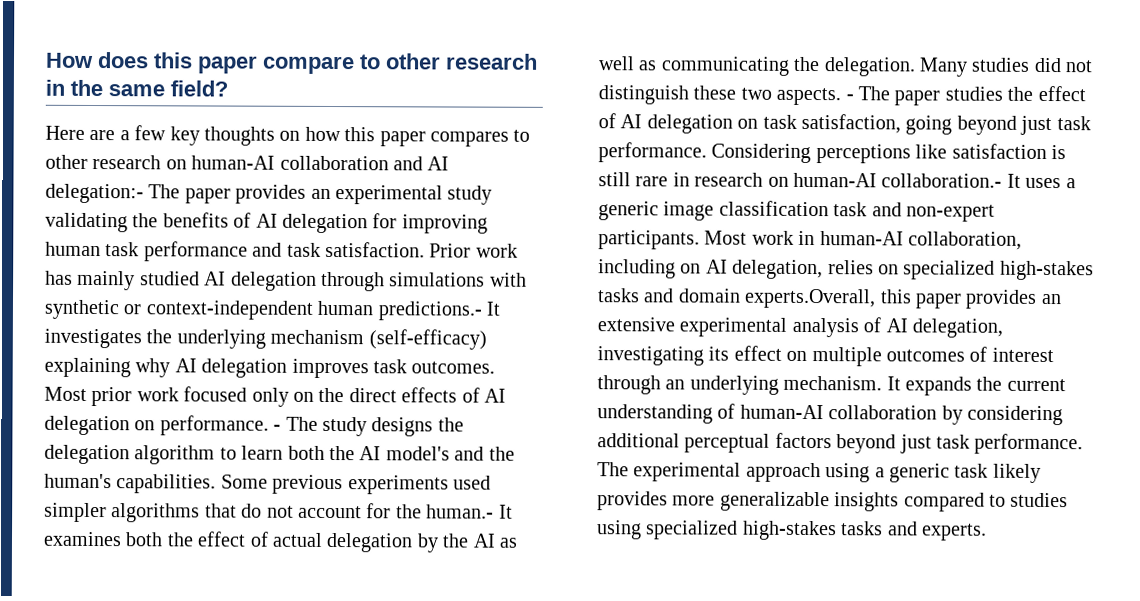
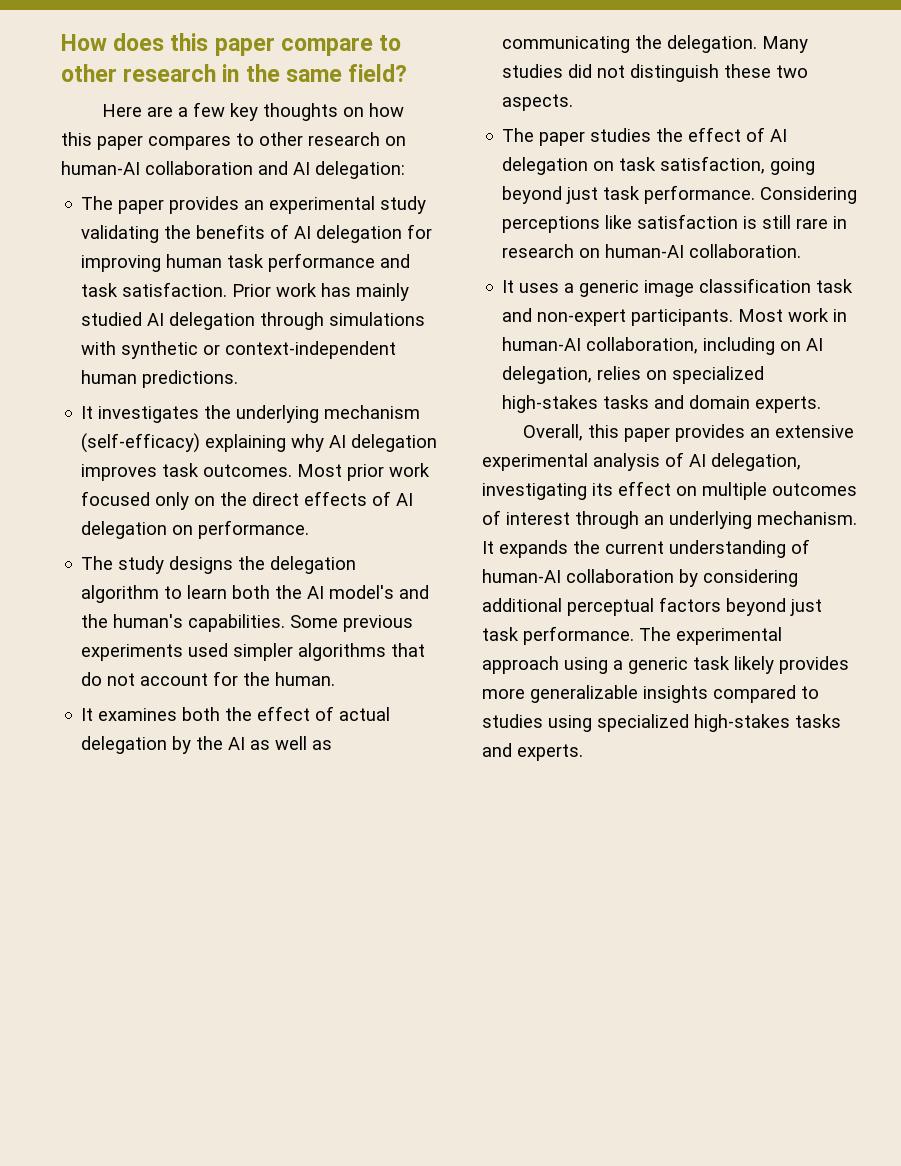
[45,183,144,204] delegation:- -> [315,161,405,179] delegation: //
[377,301,482,321] predictions.- -> [142,370,239,388] predictions. //
[273,424,282,431] - -> (310, 529) //
[426,504,495,519] human.- -> [275,672,336,686] human. //
[845,94,854,101] - -> (574, 102) //
[881,173,1003,188] collaboration.- -> [689,244,802,258] collaboration. //
[744,288,877,309] experts.Overall, -> [755,396,822,413] [523,424,584,441] experts. // Overall,

